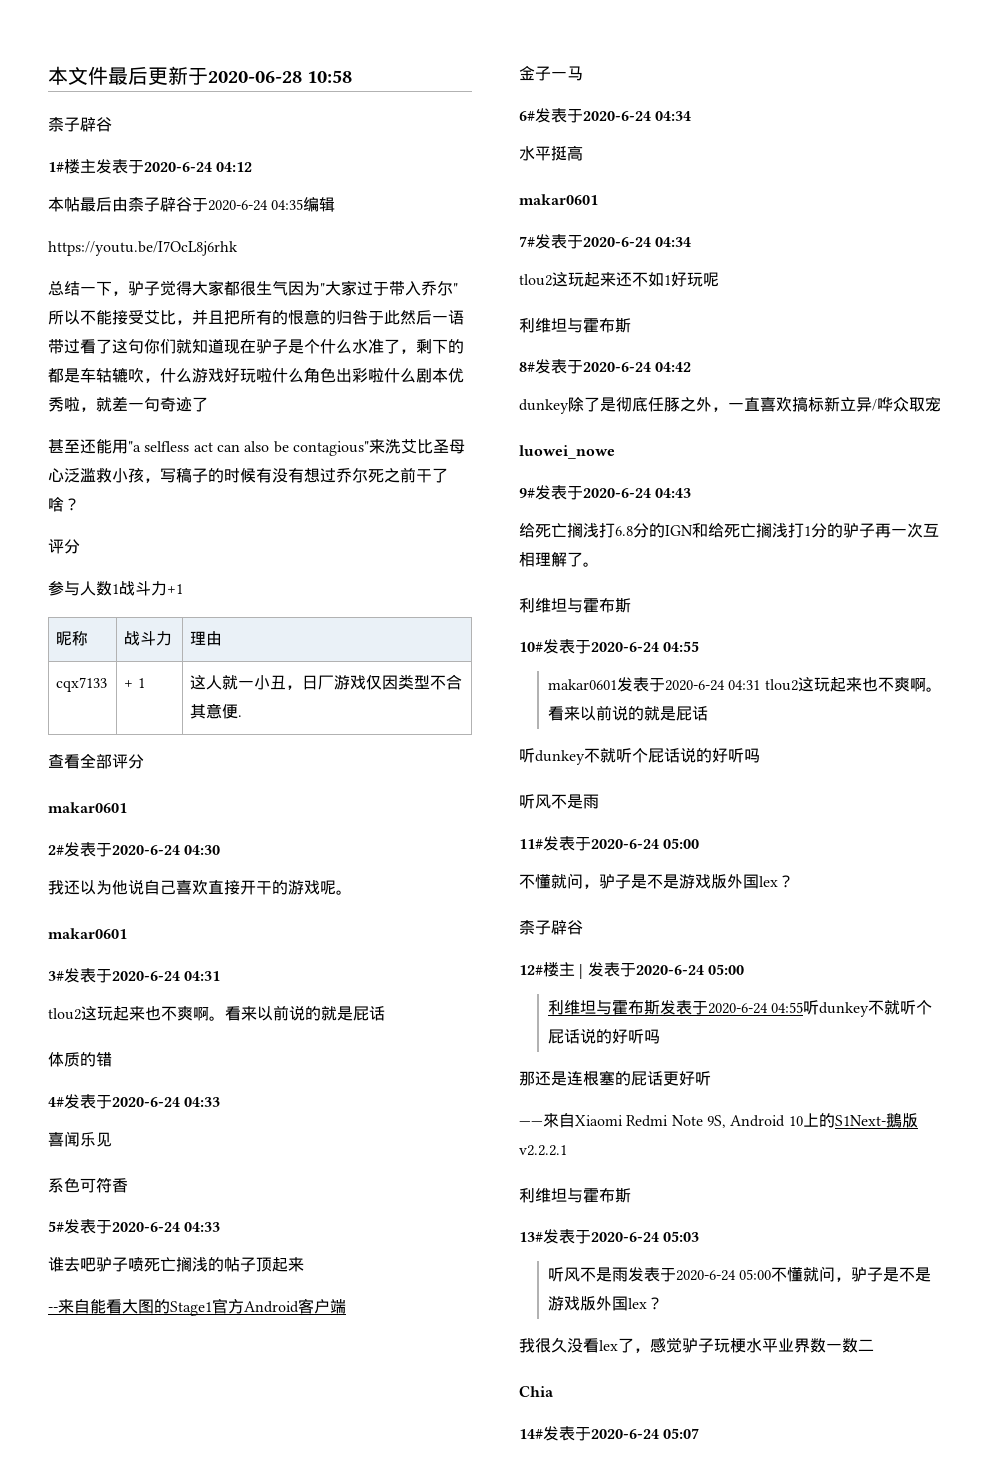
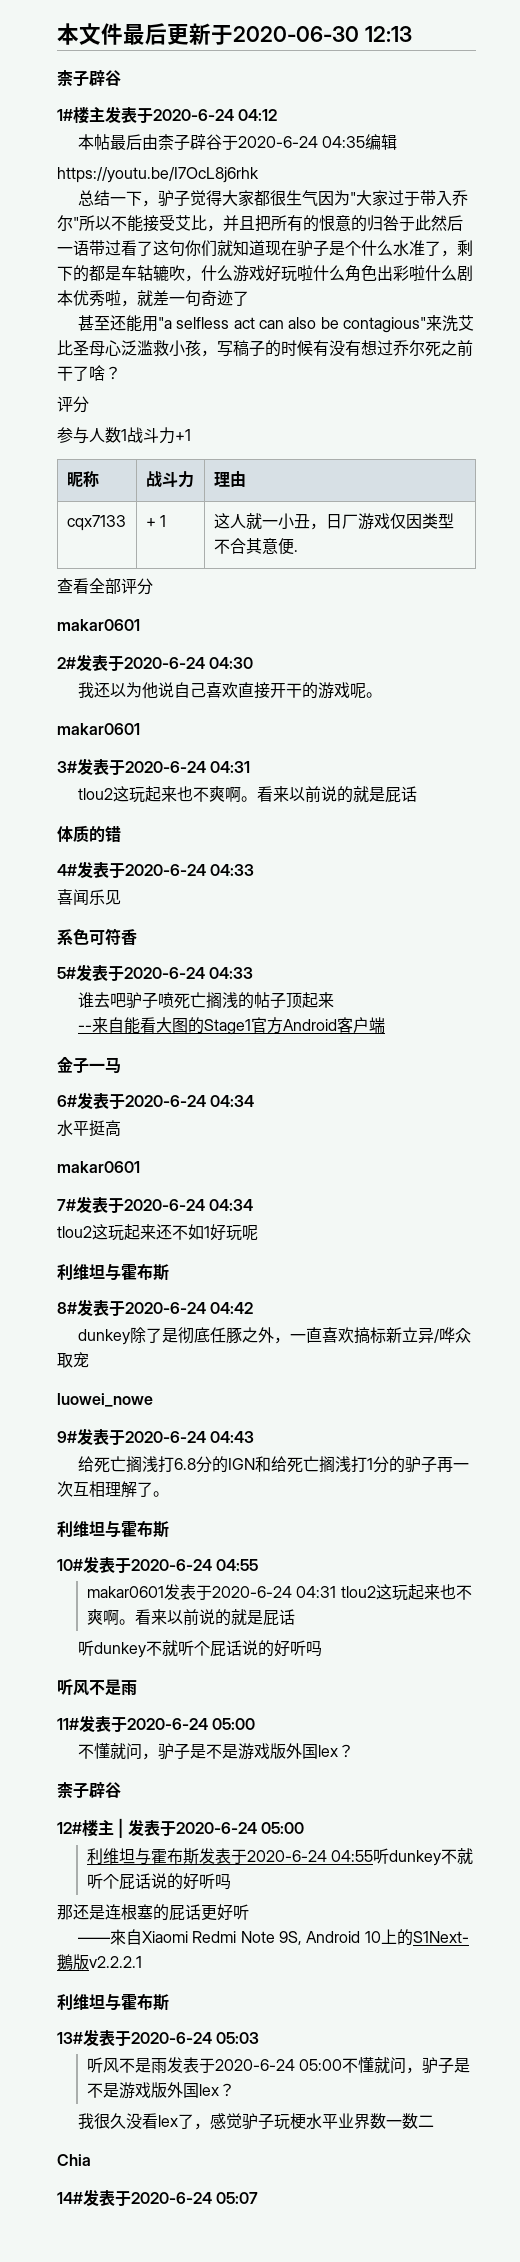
[208,70,353,83] 2020-06-28 10:58 -> [233,26,412,42] 2020-06-30 12:13

